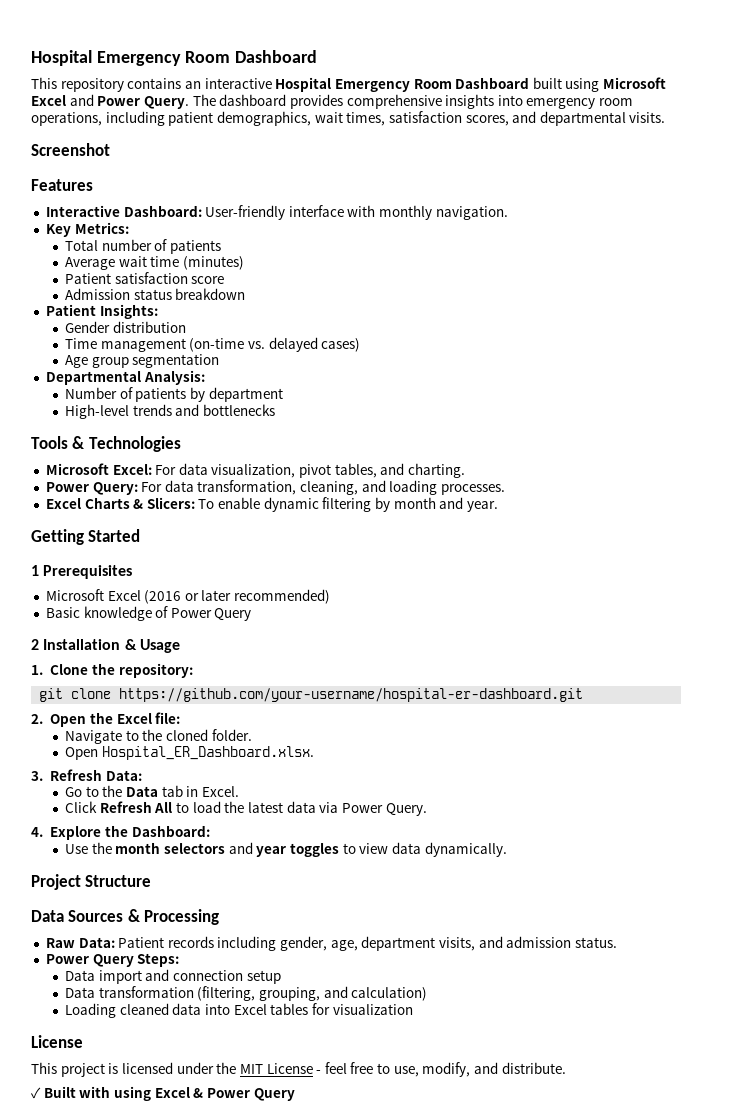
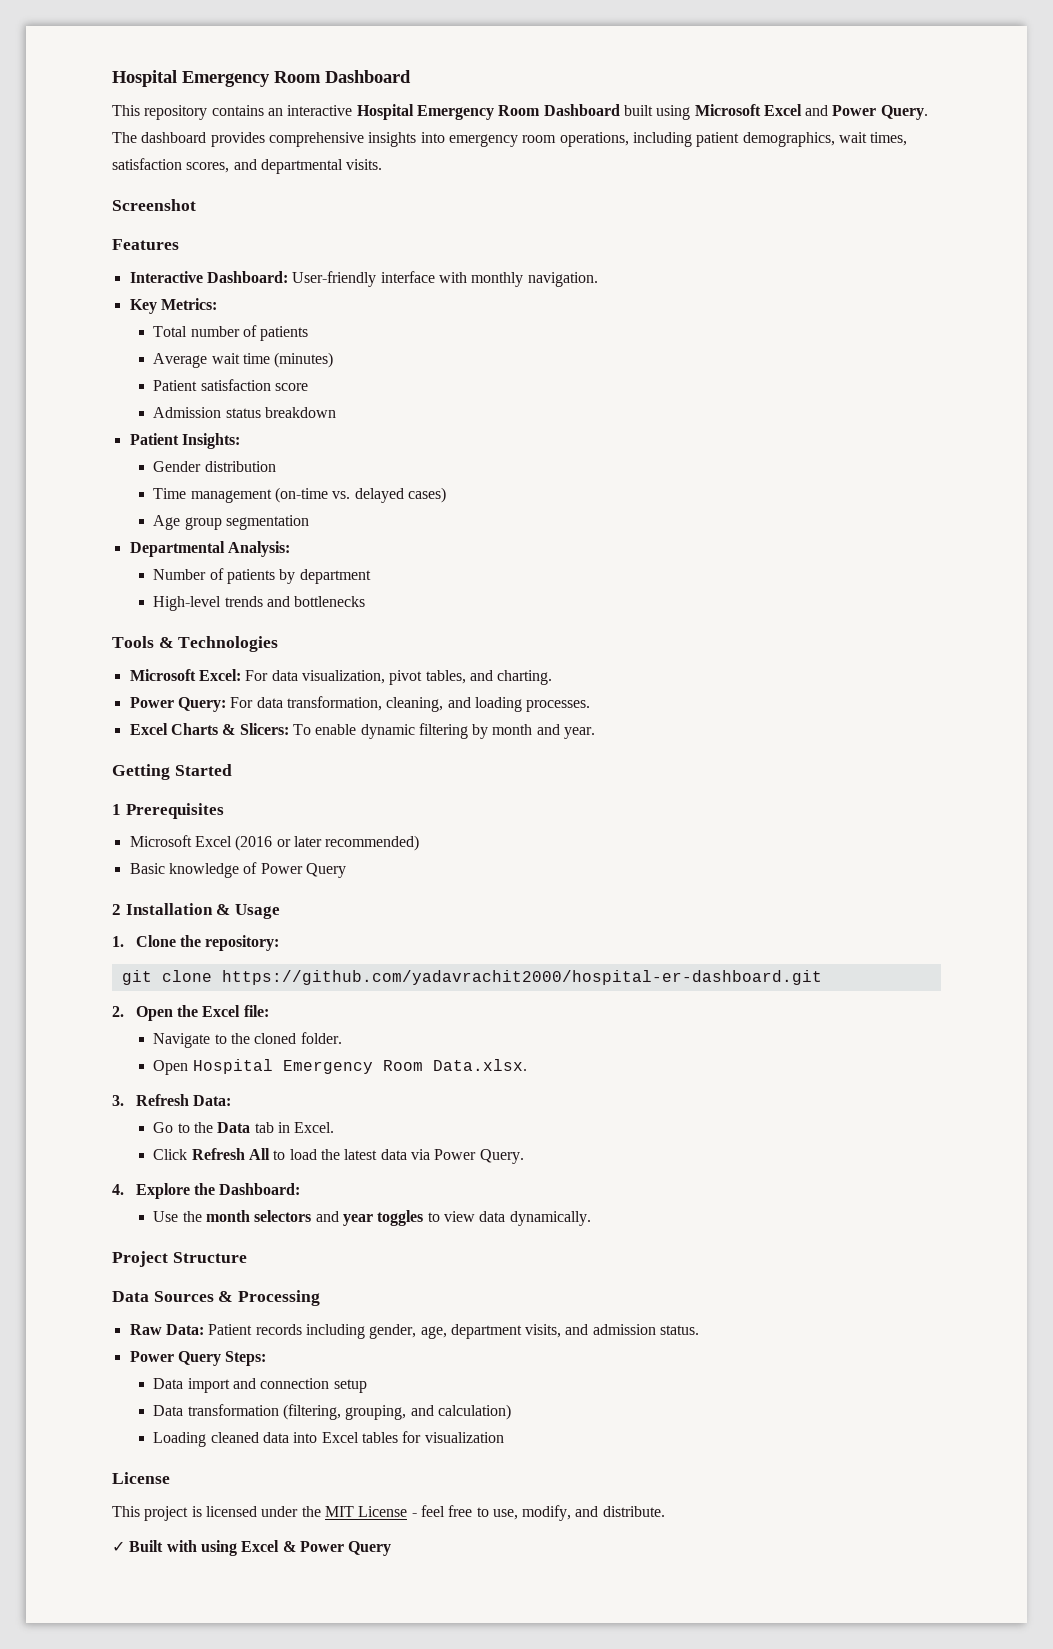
[119,688,584,702] https://github.com/your-username/hospital-er-dashboard.git -> [221,970,822,985] https://github.com/yadavrachit2000/hospital-er-dashboard.git
[101,746,314,760] Hospital_ER_Dashboard.xlsx. -> [192,1059,527,1074] Hospital Emergency Room Data.xlsx.

